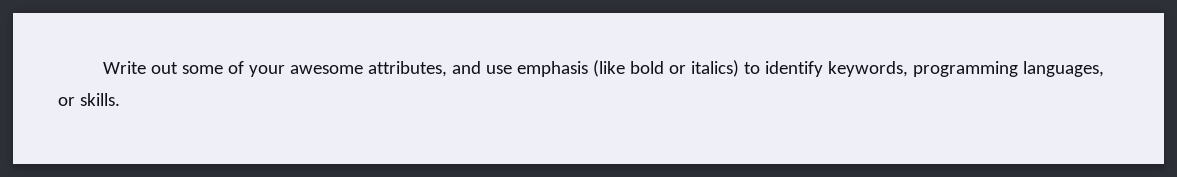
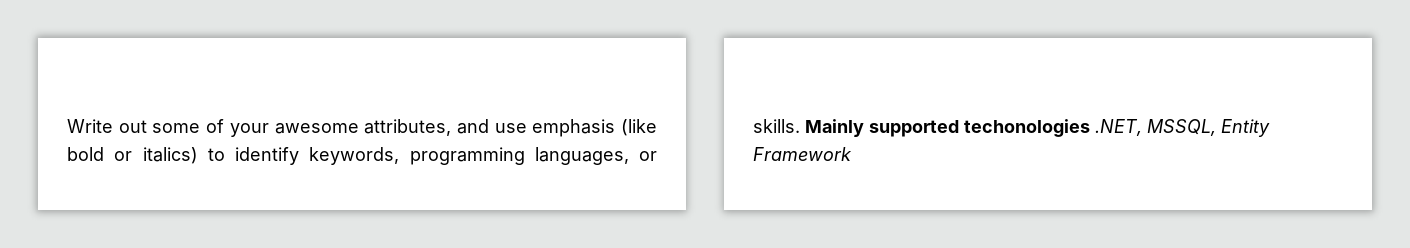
(120, 99) none -> [805,119,1270,137] [753,147,852,161] Mainly supported techonologies .NET, MSSQL, Entity Framework

